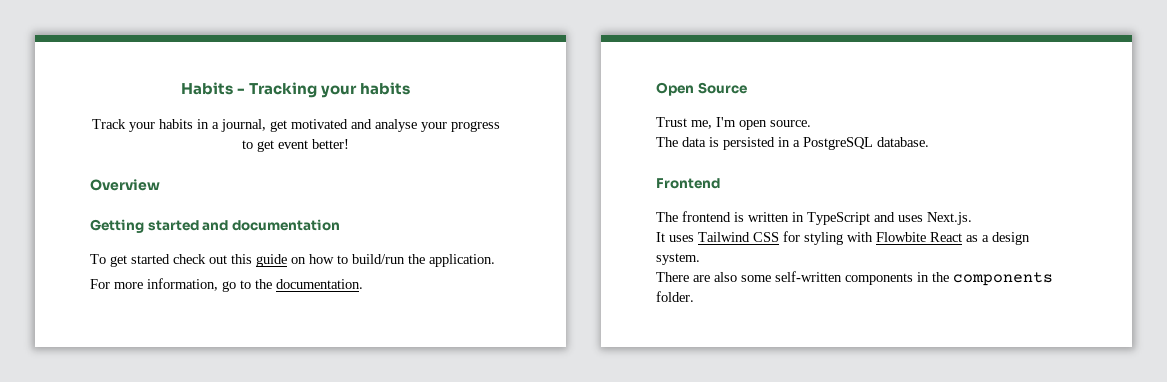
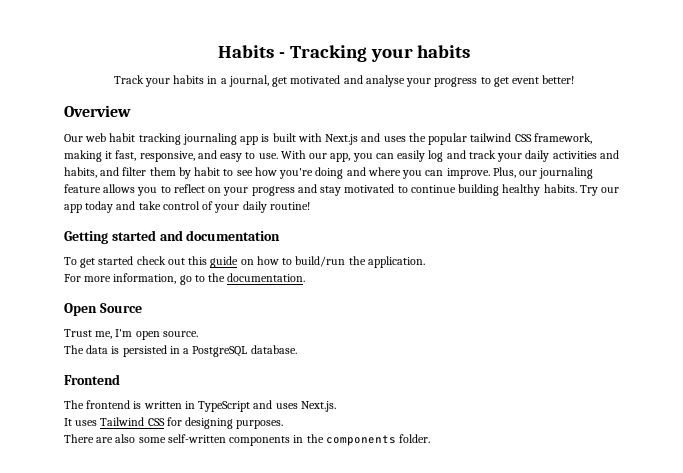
(160, 185) none -> [64,133,592,145] [64,150,619,162] [64,167,594,179] [64,184,620,196] [64,201,310,213] // Our web habit tracking journaling app is built with Next.js and uses the popular tailwind CSS framework, making it fast, responsive, and easy to use. With our app, you can easily log and track your daily activities and habits, and filter them by habit to see how you're doing and where you can improve. Plus, our journaling feature allows you to reflect on your progress and stay motivated to continue building healthy habits. Try our app today and take control of your daily routine!
[804,232,1030,245] [656,253,700,265] styling with Flowbite React as a design system. -> [185,417,284,429] designing purposes.

